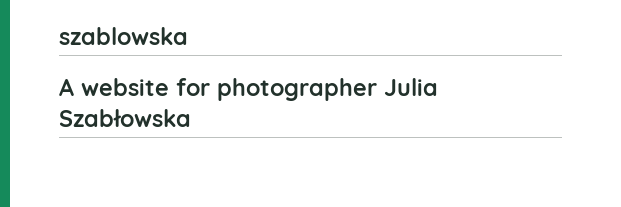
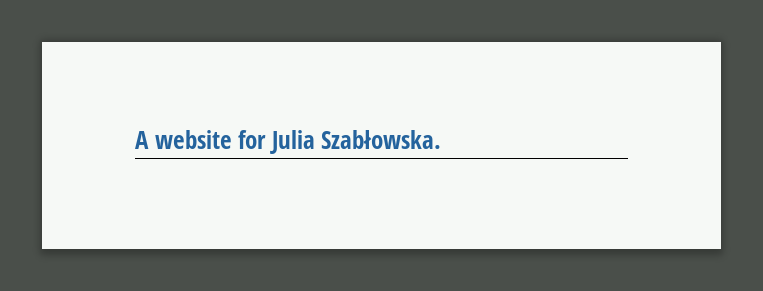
[59,27,188,45] szablowska // -> (135, 140) none
[217,78,438,101] [59,109,191,127] photographer Julia Szabłowska -> [269,130,442,154] Julia Szabłowska.

